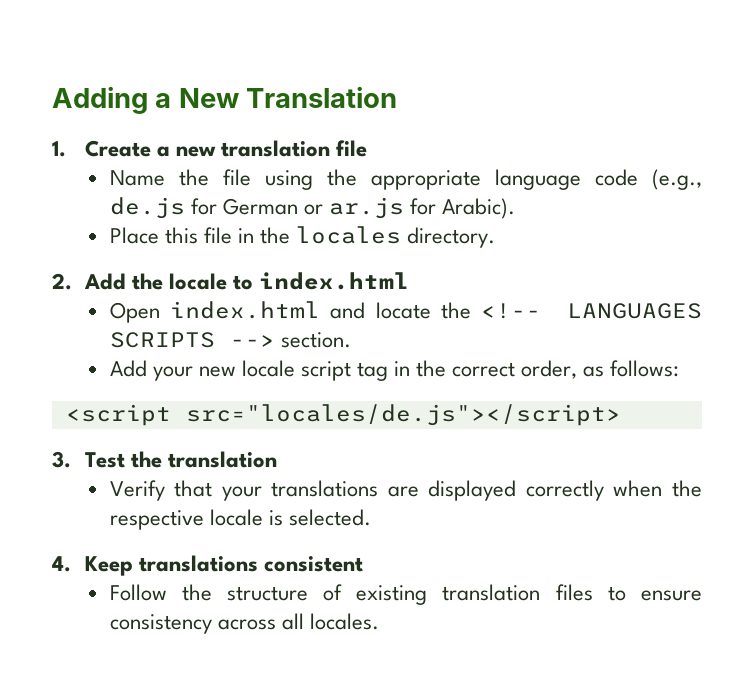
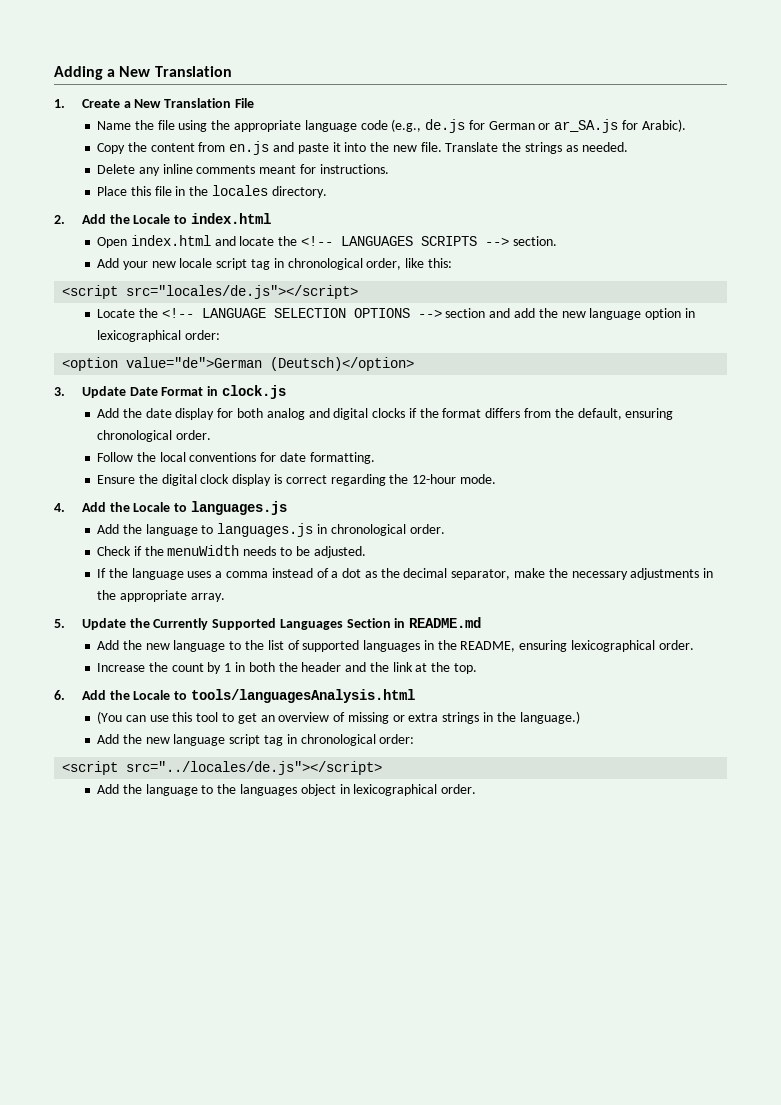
[175,140,368,157] new translation file -> [134,98,254,108] New Translation File
[328,197,404,219] ar.js -> [554,119,619,133] ar_SA.js
(515, 208) none -> [97,141,628,155] [97,164,389,176] // Copy the content from en.js and paste it into the new file. Translate the strings as needed. // Delete any inline comments meant for instructions.
[168,273,227,290] locale -> [133,214,171,224] Locale
[416,360,680,379] [65,404,621,426] [52,451,277,468] [109,480,702,501] [109,509,371,530] [52,555,363,576] [109,584,702,605] [109,613,379,634] the correct order, as follows: // <script src="locales/de.js"></script> // 3. Test the translation // Verify that your translations are displayed correctly when the respective locale is selected. // 4. Keep translations consistent // Follow the structure of existing translation files to ensure consistency across all locales. -> [287,258,452,270] [62,285,359,299] [97,308,695,320] [97,330,220,342] [62,357,415,371] [54,385,286,399] [97,408,674,420] [97,430,211,442] [97,452,375,464] [97,474,496,486] [54,501,287,515] [97,523,445,537] [97,545,366,558] [97,568,714,580] [97,590,225,602] [54,617,482,630] [97,640,694,652] [97,662,478,674] [54,689,415,703] [97,711,580,724] [97,734,415,746] [62,761,383,775] [97,784,477,796] chronological order, like this: // <script src="locales/de.js"></script> // Locate the <!-- LANGUAGE SELECTION OPTIONS --> section and add the new language option in lexicographical order: // <option value="de">German (Deutsch)</option> // 3. Update Date Format in clock.js // Add the date display for both analog and digital clocks if the format differs from the default, ensuring chronological order. // Follow the local conventions for date formatting. // Ensure the digital clock display is correct regarding the 12-hour mode. // 4. Add the Locale to languages.js // Add the language to languages.js in chronological order. // Check if the menuWidth needs to be adjusted. // If the language uses a comma instead of a dot as the decimal separator, make the necessary adjustments in the appropriate array. // 5. Update the Currently Supported Languages Section in README.md // Add the new language to the list of supported languages in the README, ensuring lexicographical order. // Increase the count by 1 in both the header and the link at the top. // 6. Add the Locale to tools/languagesAnalysis.html // (You can use this tool to get an overview of missing or extra strings in the language.) // Add the new language script tag in chronological order: // <script src="../locales/de.js"></script> // Add the language to the languages object in lexicographical order.

